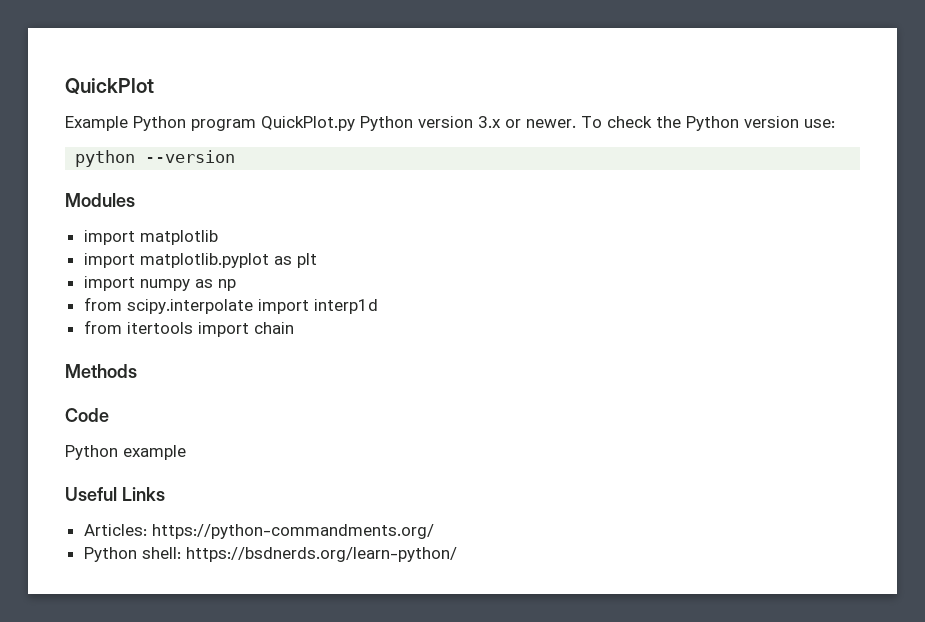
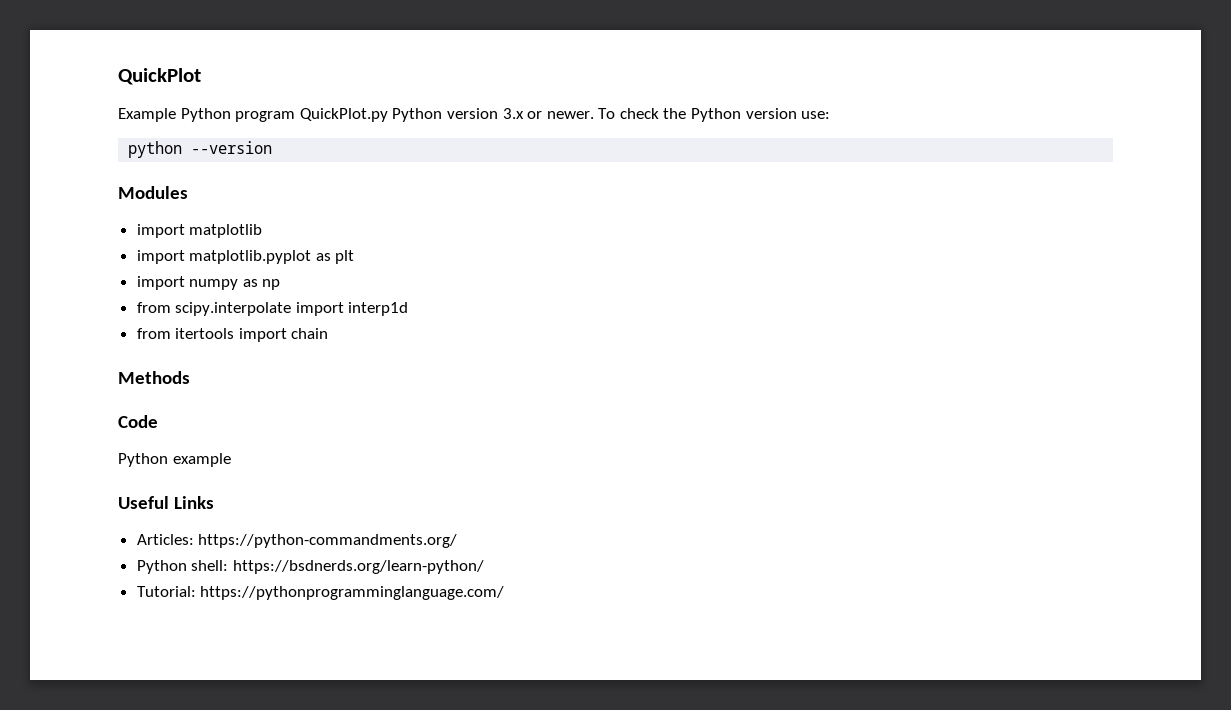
(457, 554) none -> [136,586,505,600] // Tutorial: https://pythonprogramminglanguage.com/

